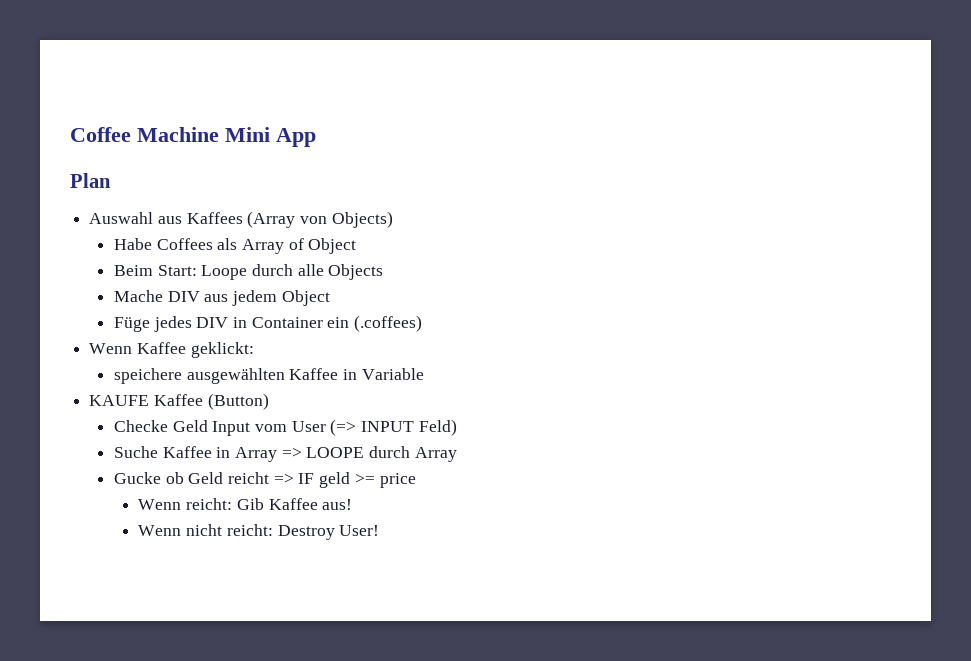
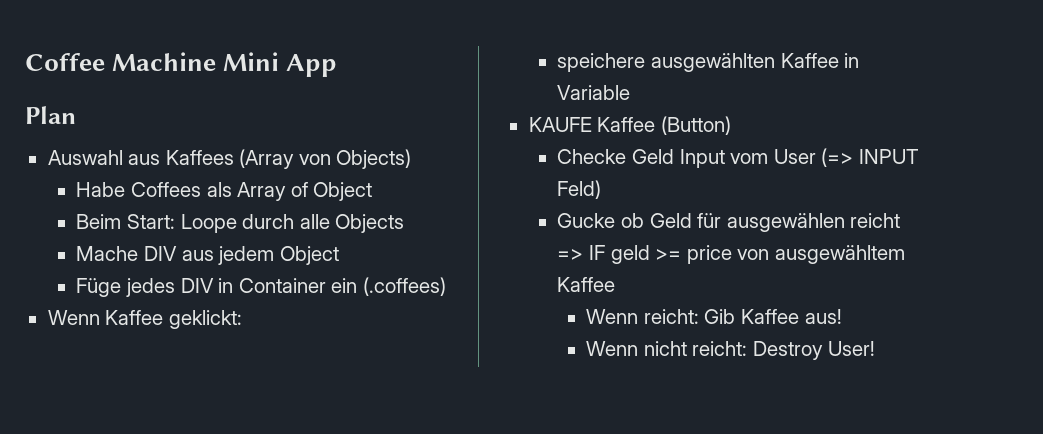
[113,446,457,462] // Suche Kaffee in Array => LOOPE durch Array -> (602, 189) none
(224, 478) none -> [697,213,845,232] für ausgewählen
(416, 480) none -> [737,245,905,264] [557,277,616,292] von ausgewähltem Kaffee

